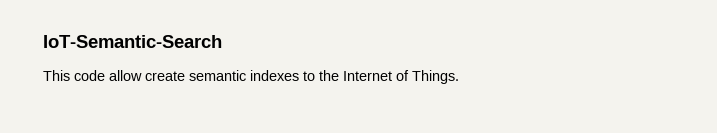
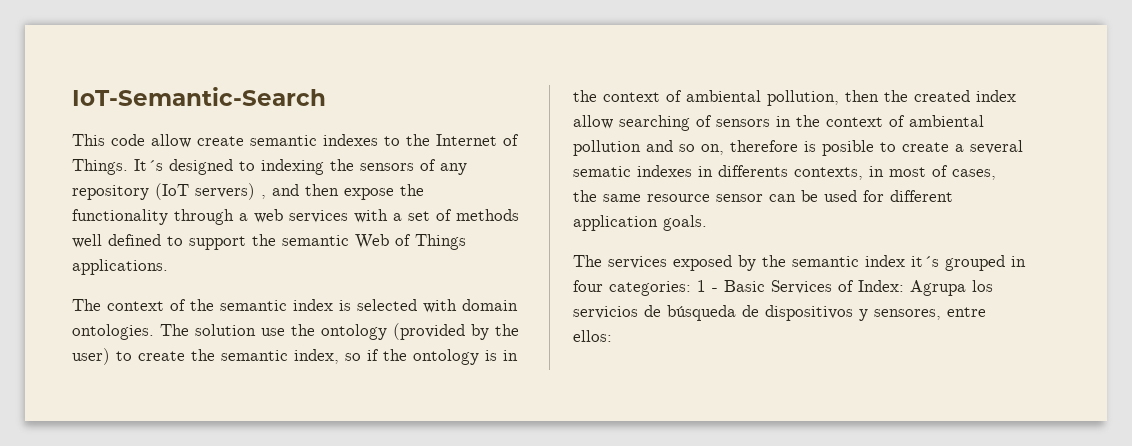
(459, 77) none -> [134,159,467,175] [72,183,424,200] [72,209,519,225] [72,234,466,250] [72,259,168,275] [72,299,518,313] [72,323,519,340] [72,348,518,365] [573,90,1016,106] [573,115,984,131] [573,140,1023,156] [573,165,996,180] [573,190,953,202] [573,215,707,231] [573,255,1026,271] [573,280,993,296] [573,305,986,321] [573,330,612,342] It´s designed to indexing the sensors of any repository (IoT servers) , and then expose the functionality through a web services with a set of methods well defined to support the semantic Web of Things applications. // The context of the semantic index is selected with domain ontologies. The solution use the ontology (provided by the user) to create the semantic index, so if the ontology is in the context of ambiental pollution, then the created index allow searching of sensors in the context of ambiental pollution and so on, therefore is posible to create a several sematic indexes in differents contexts, in most of cases, the same resource sensor can be used for different application goals. // The services exposed by the semantic index it´s grouped in four categories: 1 - Basic Services of Index: Agrupa los servicios de búsqueda de dispositivos y sensores, entre ellos:

